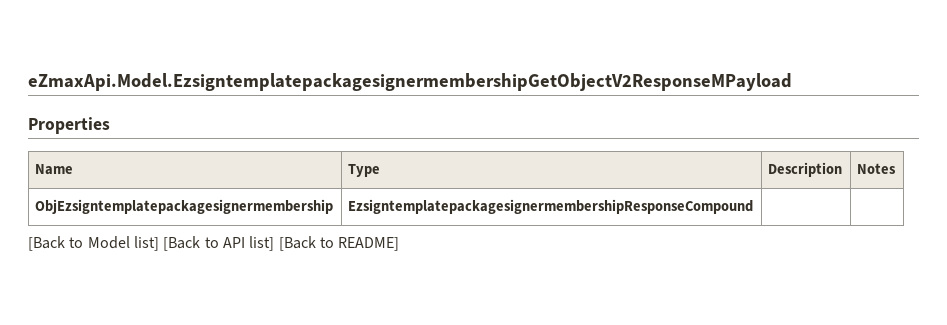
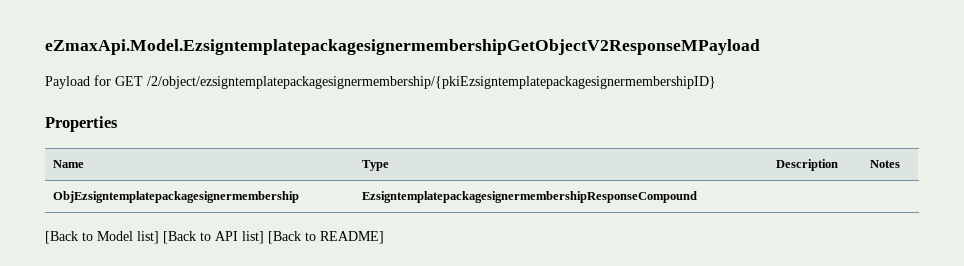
(792, 82) none -> [45,75,716,89] // Payload for GET /2/object/ezsigntemplatepackagesignermembership/{pkiEzsigntemplatepackagesignermembershipID}

